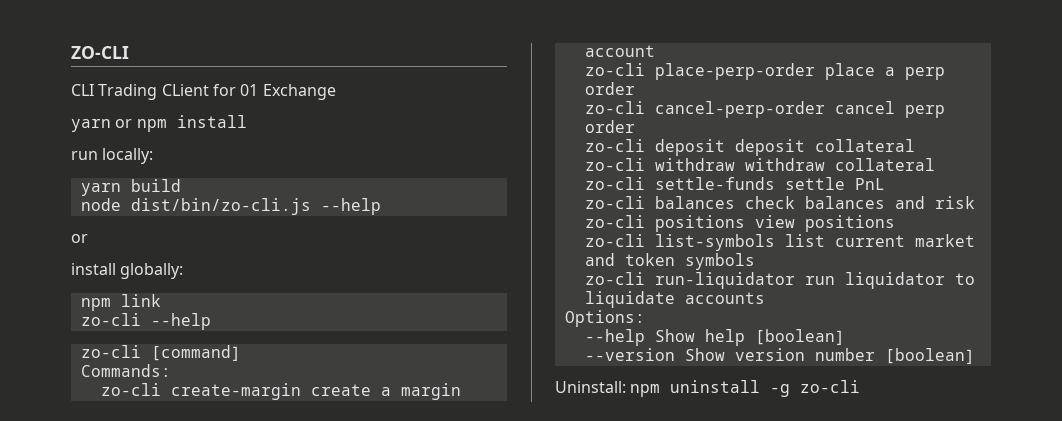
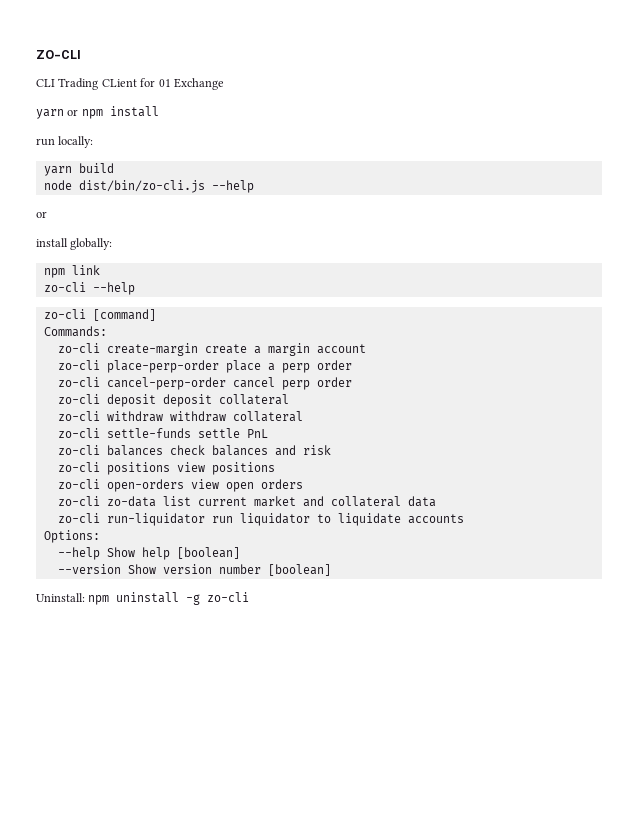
[654,234,775,251] list-symbols -> [106,479,303,492] [57,496,156,507] open-orders view open orders // zo-cli zo-data
[624,253,755,270] token symbols -> [330,496,436,507] collateral data

